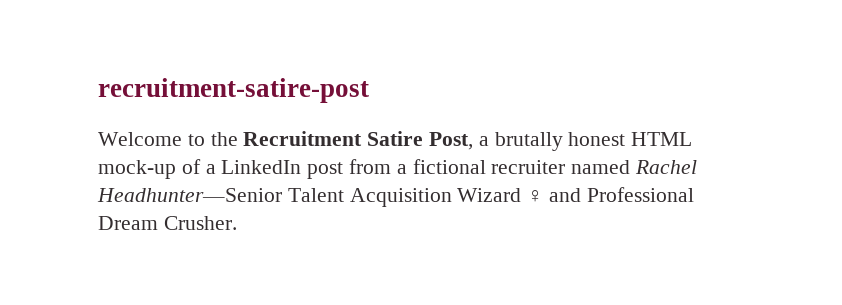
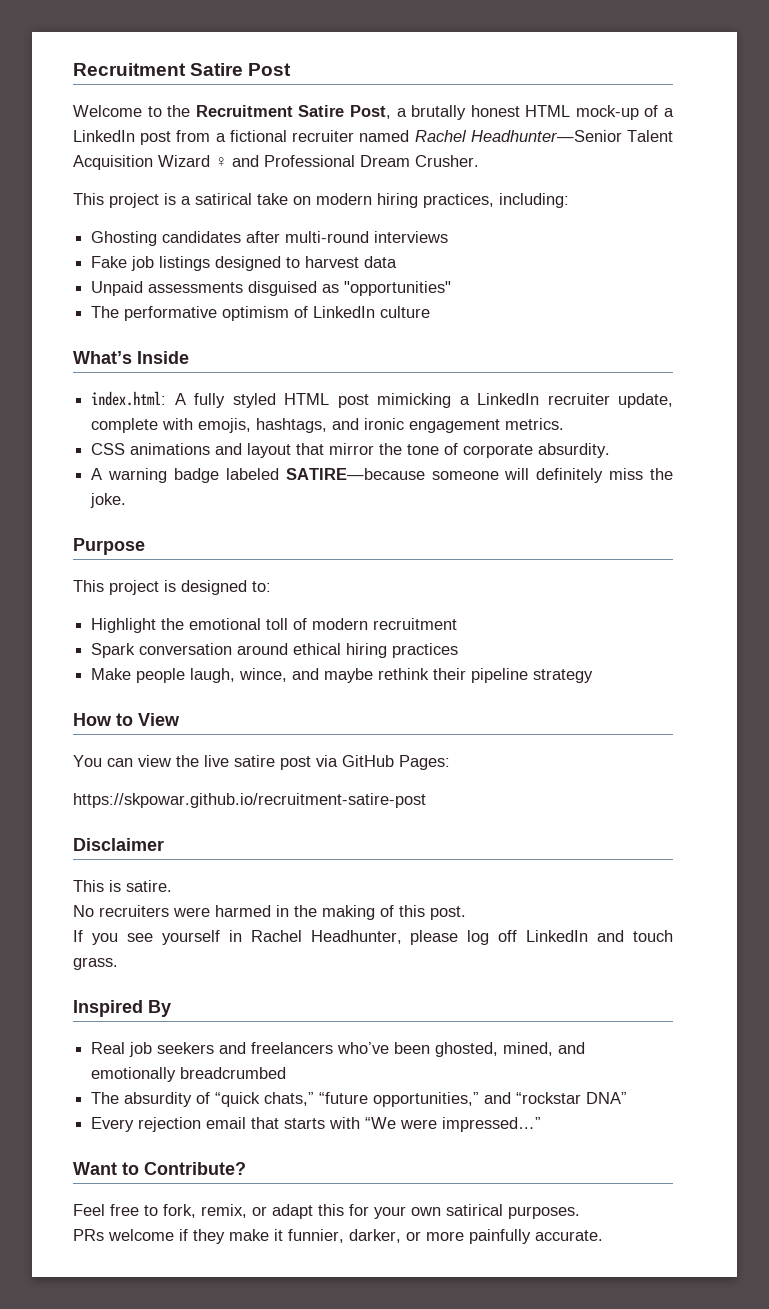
[98,78,369,103] recruitment-satire-post -> [73,63,292,76] Recruitment Satire Post
(237, 223) none -> [73,193,569,208] [91,231,449,246] [91,256,398,271] [91,281,452,296] [91,306,431,321] [73,351,189,364] [91,391,674,408] [91,418,565,433] [91,443,611,458] [91,468,673,483] [90,493,127,508] [73,538,145,555] [73,580,271,595] [91,618,458,633] [91,643,459,658] [91,668,594,683] [73,713,180,726] [73,755,450,770] [73,793,426,808] [73,838,164,851] [73,880,172,892] [73,905,466,920] [73,930,673,945] [73,957,118,970] [73,1000,171,1017] [91,1042,586,1057] [91,1067,287,1082] [91,1092,628,1107] [91,1117,542,1132] [73,1162,246,1175] [73,1204,580,1219] [73,1229,603,1244] // This project is a satirical take on modern hiring practices, including: // Ghosting candidates after multi-round interviews // Fake job listings designed to harvest data // Unpaid assessments disguised as "opportunities" // The performative optimism of LinkedIn culture // What’s Inside // index.html: A fully styled HTML post mimicking a LinkedIn recruiter update, complete with emojis, hashtags, and ironic engagement metrics. // CSS animations and layout that mirror the tone of corporate absurdity. // A warning badge labeled SATIRE—because someone will definitely miss the joke. // Purpose // This project is designed to: // Highlight the emotional toll of modern recruitment // Spark conversation around ethical hiring practices // Make people laugh, wince, and maybe rethink their pipeline strategy // How to View // You can view the live satire post via GitHub Pages: // https://skpowar.github.io/recruitment-satire-post // Disclaimer // This is satire. // No recruiters were harmed in the making of this post. // If you see yourself in Rachel Headhunter, please log off LinkedIn and touch grass. // Inspired By // Real job seekers and freelancers who’ve been ghosted, mined, and emotionally breadcrumbed // The absurdity of “quick chats,” “future opportunities,” and “rockstar DNA” // Every rejection email that starts with “We were impressed…” // Want to Contribute? // Feel free to fork, remix, or adapt this for your own satirical purposes. // PRs welcome if they make it funnier, darker, or more painfully accurate.

